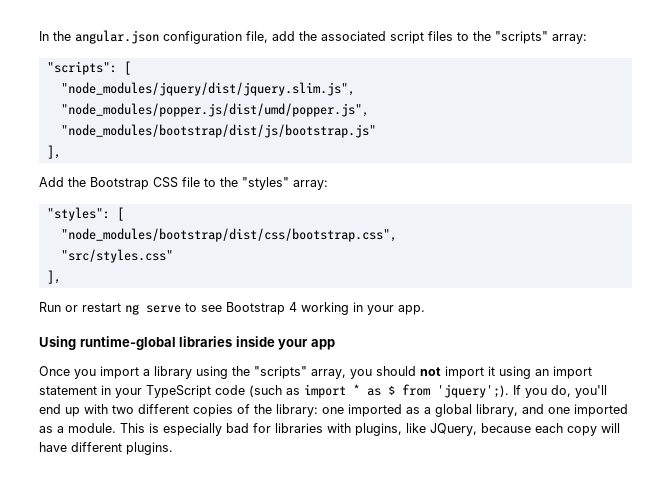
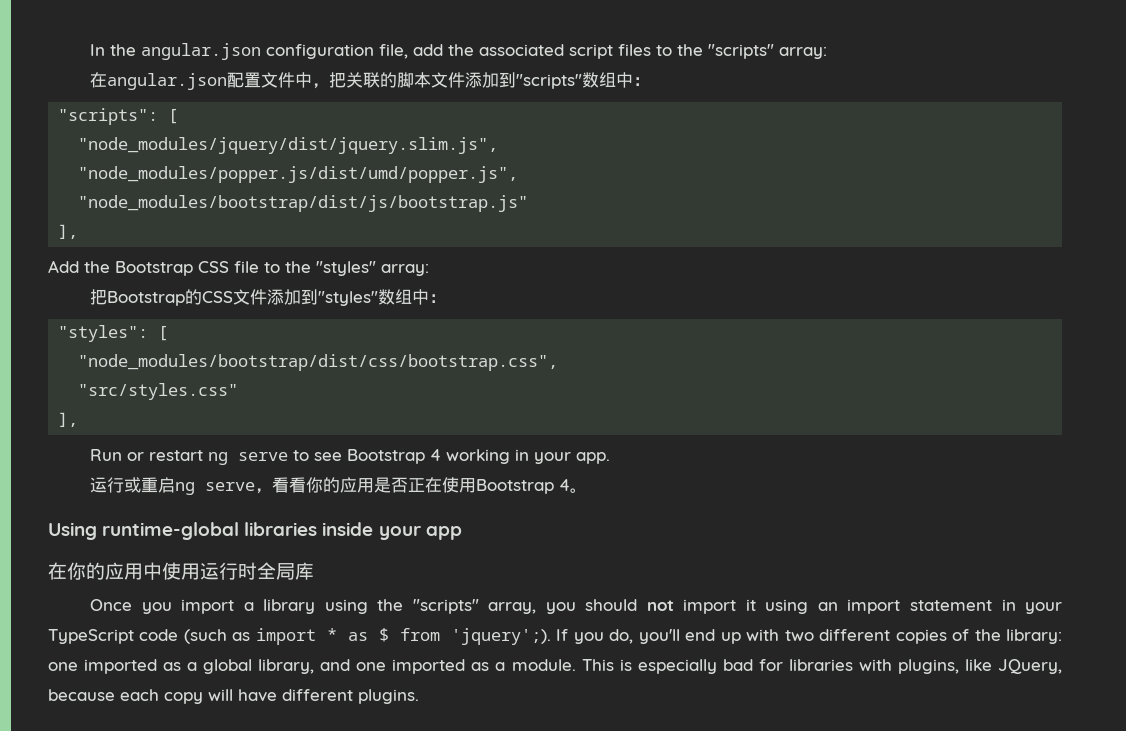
(587, 39) none -> [90,72,651,90] // 在angular.json配置文件中，把关联的脚本文件添加到"scripts"数组中：
(328, 185) none -> [90,289,447,306] // 把Bootstrap的CSS文件添加到"styles"数组中：
(425, 310) none -> [90,477,588,495] // 运行或重启ng serve，看看你的应用是否正在使用Bootstrap 4。
(335, 344) none -> [48,562,314,580] // 在你的应用中使用运行时全局库

